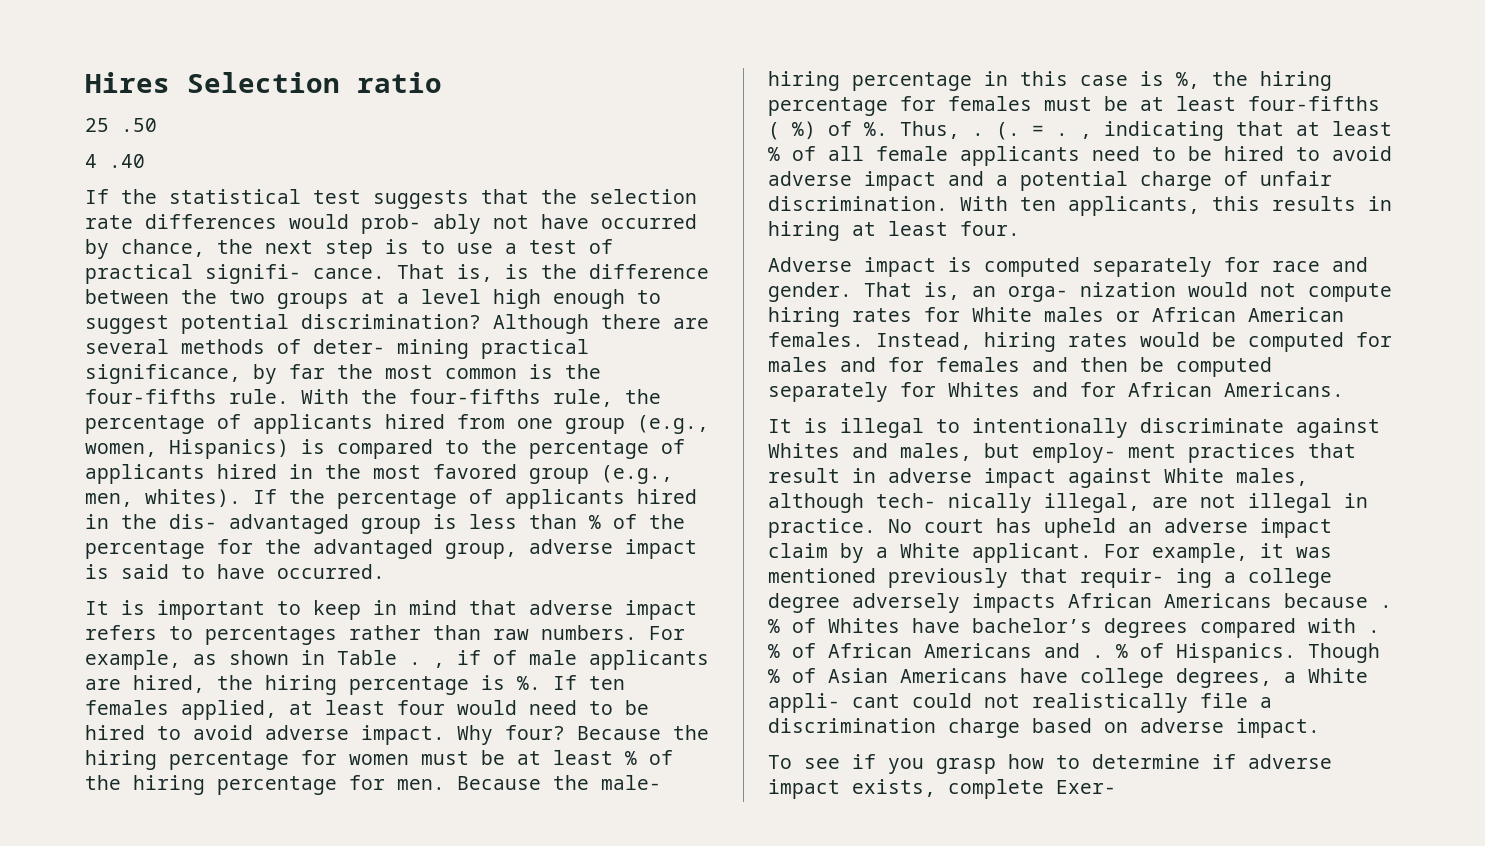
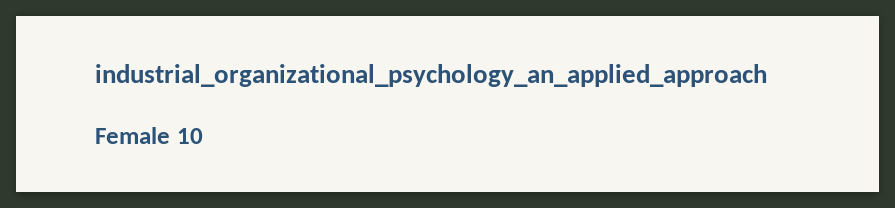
[85,72,442,93] [85,118,157,132] [85,154,145,168] [85,189,697,209] [85,214,697,234] [85,239,613,259] [85,264,709,284] [85,289,661,309] [85,314,709,334] [85,339,589,359] [85,364,601,384] [85,389,661,407] [85,414,709,434] [85,439,685,459] [85,464,673,484] [85,489,697,509] [85,514,685,534] [85,539,697,559] [85,564,385,579] [85,600,697,620] [85,625,685,645] [85,650,709,670] [85,675,625,695] [85,700,649,720] [85,725,709,745] [85,750,673,770] [85,775,661,795] [768,71,1332,91] [768,96,1380,116] [768,121,1392,141] [768,146,1392,166] [768,171,1332,191] [768,196,1392,216] [768,221,1020,241] [768,257,1368,277] [768,282,1392,302] [768,307,1344,327] [768,332,1392,352] [768,357,1272,377] [768,382,1344,402] [768,418,1380,438] [768,443,1356,463] [768,468,1308,488] [768,493,1368,513] [768,518,1332,538] [768,543,1332,563] [768,568,1332,588] [768,593,1392,613] [768,618,1380,638] [768,643,1380,663] [768,668,1368,688] [768,693,1272,713] [768,718,1320,738] [768,754,1332,774] [768,779,1116,799] Hires Selection ratio // 25 .50 // 4 .40 // If the statistical test suggests that the selection rate differences would prob- ably not have occurred by chance, the next step is to use a test of practical signifi- cance. That is, is the difference between the two groups at a level high enough to suggest potential discrimination? Although there are several methods of deter- mining practical significance, by far the most common is the four-fifths rule. With the four-fifths rule, the percentage of applicants hired from one group (e.g., women, Hispanics) is compared to the percentage of applicants hired in the most favored group (e.g., men, whites). If the percentage of applicants hired in the dis- advantaged group is less than % of the percentage for the advantaged group, adverse impact is said to have occurred. // It is important to keep in mind that adverse impact refers to percentages rather than raw numbers. For example, as shown in Table . , if of male applicants are hired, the hiring percentage is %. If ten females applied, at least four would need to be hired to avoid adverse impact. Why four? Because the hiring percentage for women must be at least % of the hiring percentage for men. Because the male- hiring percentage in this case is %, the hiring percentage for females must be at least four-fifths ( %) of %. Thus, . (. = . , indicating that at least % of all female applicants need to be hired to avoid adverse impact and a potential charge of unfair discrimination. With ten applicants, this results in hiring at least four. // Adverse impact is computed separately for race and gender. That is, an orga- nization would not compute hiring rates for White males or African American females. Instead, hiring rates would be computed for males and for females and then be computed separately for Whites and for African Americans. // It is illegal to intentionally discriminate against Whites and males, but employ- ment practices that result in adverse impact against White males, although tech- nically illegal, are not illegal in practice. No court has upheld an adverse impact claim by a White applicant. For example, it was mentioned previously that requir- ing a college degree adversely impacts African Americans because . % of Whites have bachelor’s degrees compared with . % of African Americans and . % of Hispanics. Though % of Asian Americans have college degrees, a White appli- cant could not realistically file a discrimination charge based on adverse impact. // To see if you grasp how to determine if adverse impact exists, complete Exer- -> [95,64,767,87] [95,127,203,144] industrial_organizational_psychology_an_applied_approach // Female 10

